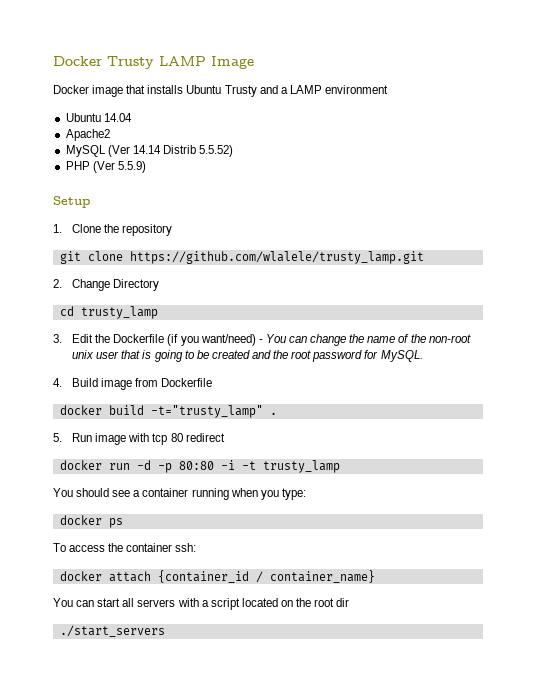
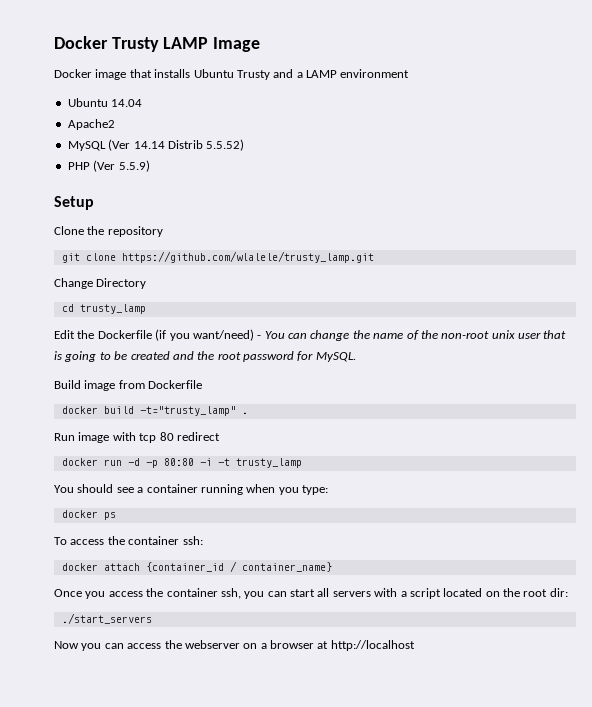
[53,224,62,233] 1. -> (94, 203) none
[53,279,62,288] 2. -> (374, 257) none
[53,334,62,343] 3. -> (146, 309) none
[53,378,62,387] 4. -> (356, 357) none
[53,433,62,442] 5. -> (248, 413) none
[53,598,73,607] You -> [54,588,265,599] Once you access the container ssh, you
[336,598,350,607] dir -> [549,588,568,597] dir:
(165, 631) none -> [54,640,415,651] // Now you can access the webserver on a browser at http://localhost

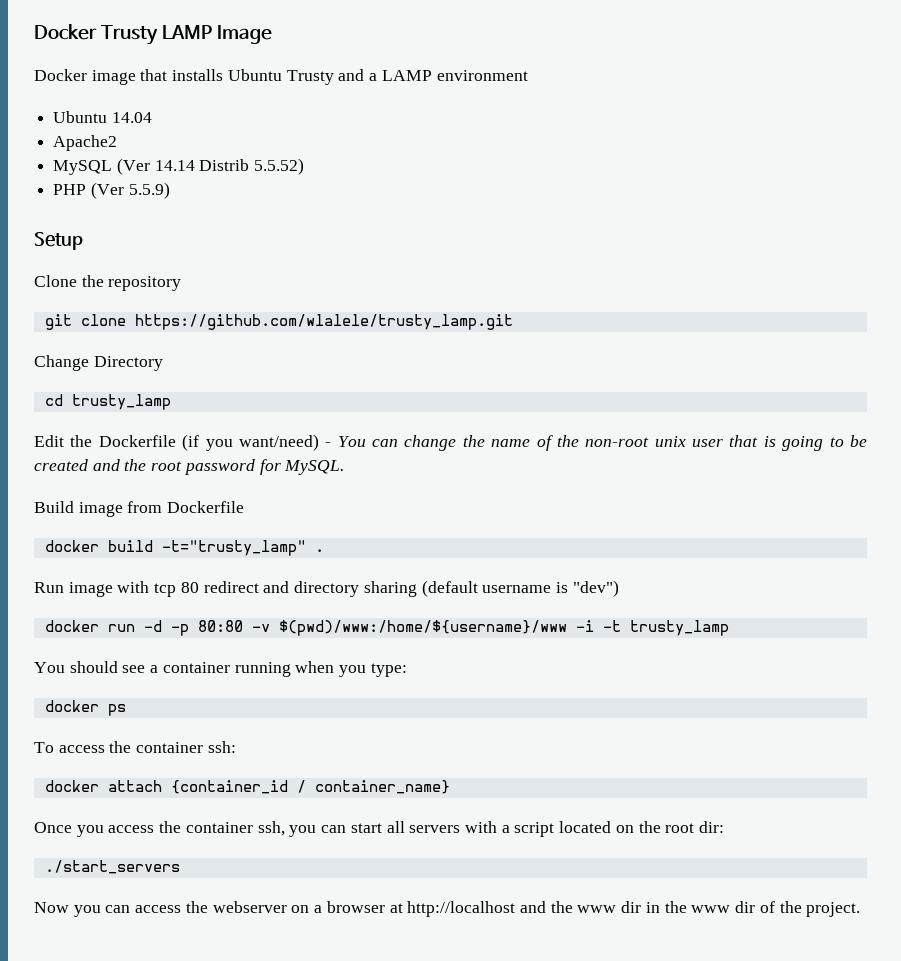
(220, 436) none -> [263,580,619,597] and directory sharing (default username is "dev")
(194, 462) none -> [251,620,567,636] -v $(pwd)/www:/home/${username}/www
(415, 645) none -> [519,901,861,917] and the www dir in the www dir of the project.

